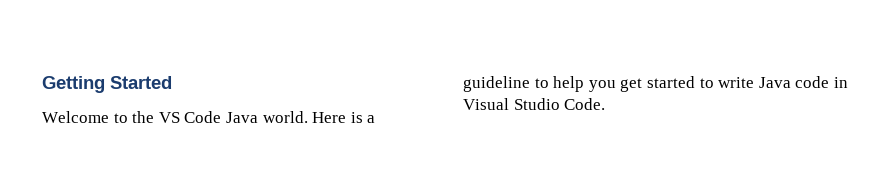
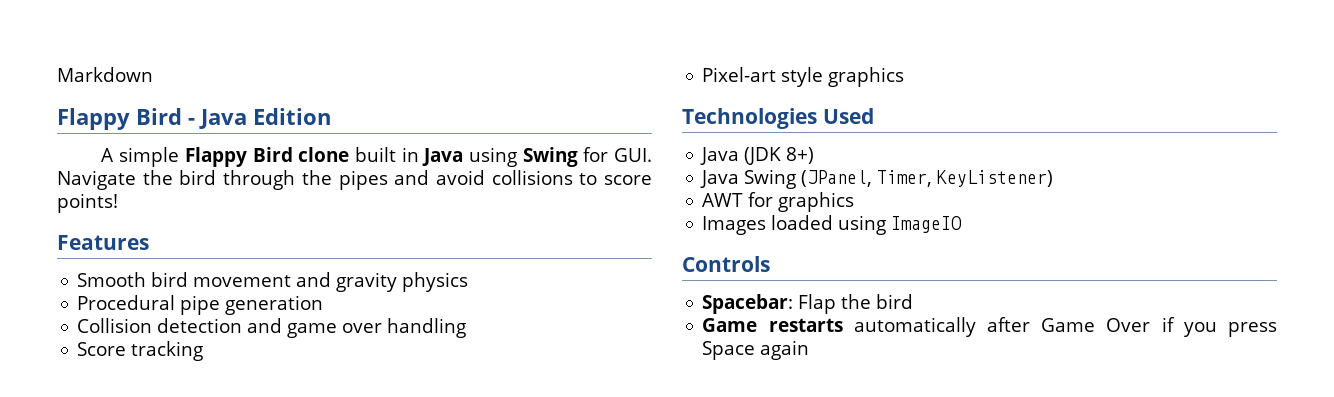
[42,76,172,93] [42,111,376,123] [463,76,848,92] [463,98,606,110] Getting Started // Welcome to the VS Code Java world. Here is a guideline to help you get started to write Java code in Visual Studio Code. -> [57,67,153,82] [57,108,331,130] [101,147,652,167] [57,170,652,190] [57,193,118,213] [57,235,149,250] [77,272,469,292] [77,295,324,315] [77,318,467,338] [77,341,204,361] [702,67,905,87] [682,108,874,129] [700,147,815,165] [700,169,1054,189] [702,192,855,212] [702,215,963,235] [682,256,770,272] [702,294,914,314] [702,317,1277,337] [702,340,810,360] Markdown // Flappy Bird - Java Edition // A simple Flappy Bird clone built in Java using Swing for GUI. Navigate the bird through the pipes and avoid collisions to score points! // Features // Smooth bird movement and gravity physics // Procedural pipe generation // Collision detection and game over handling // Score tracking // Pixel-art style graphics // Technologies Used // Java (JDK 8+) // Java Swing (JPanel, Timer, KeyListener) // AWT for graphics // Images loaded using ImageIO // Controls // Spacebar: Flap the bird // Game restarts automatically after Game Over if you press Space again

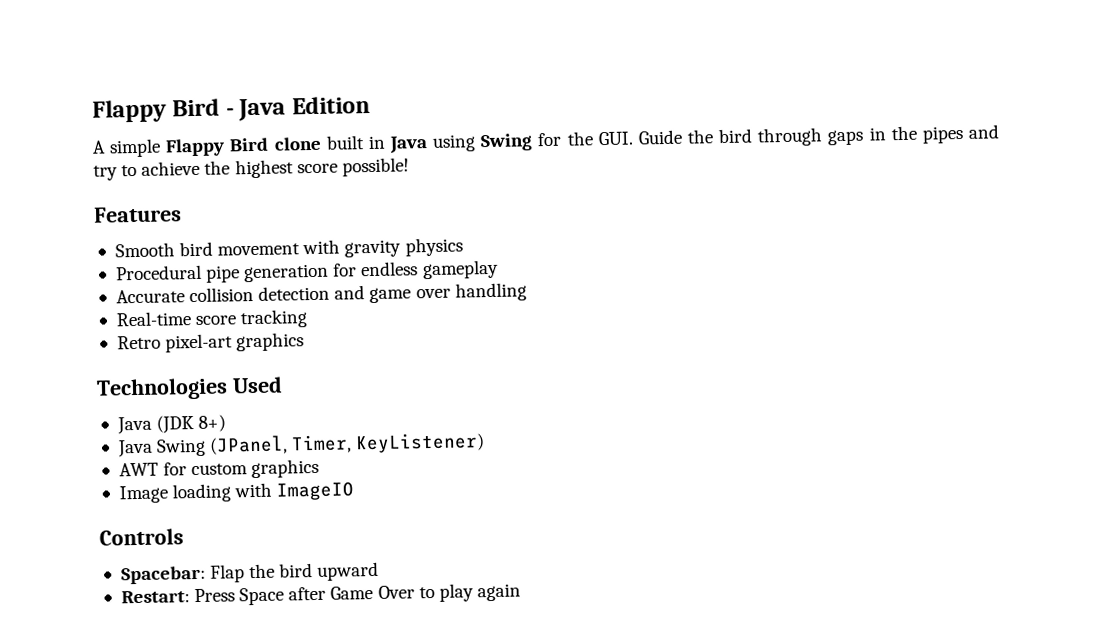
[57,67,153,82] Markdown // -> (92, 111) none
[614,148,652,162] [57,170,136,190] GUI. Navigate -> [566,129,683,146] the GUI. Guide
(296, 180) none -> [827,127,886,146] gaps in
[435,170,652,185] [57,193,118,213] avoid collisions to score points! -> [93,157,409,181] try to achieve the highest score possible!
[296,272,332,287] and -> [302,239,341,255] with
[77,318,153,333] // Collision -> [332,259,499,280] [115,286,255,304] for endless gameplay // Accurate collision
[77,342,127,356] Score -> [115,311,237,327] Real-time score
[702,67,824,87] Pixel-art style -> [116,333,234,353] Retro pixel-art
[778,192,855,212] [702,215,887,235] graphics // Images loaded using -> [191,458,320,479] [118,482,273,504] custom graphics // Image loading with
[702,317,1277,337] [702,341,756,360] // Game restarts automatically after Game Over if you press Space -> [317,561,380,581] [120,583,474,606] upward // Restart: Press Space after Game Over to play

